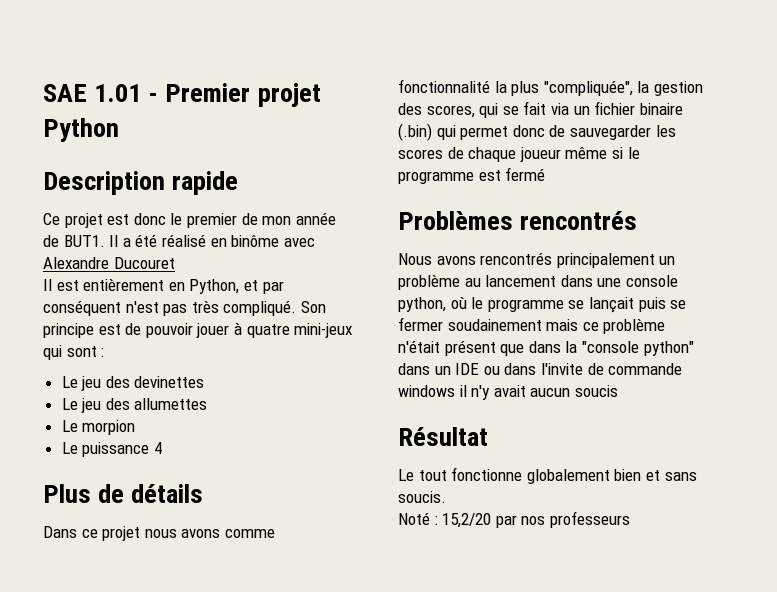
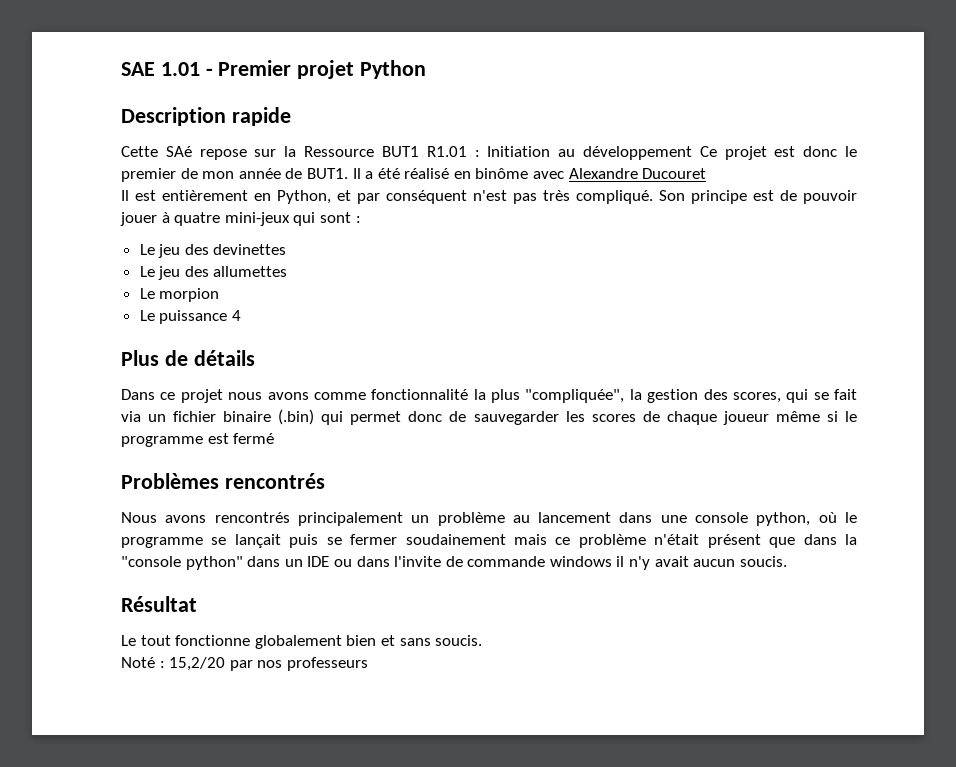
(239, 183) none -> [121,146,692,160] Cette SAé repose sur la Ressource BUT1 R1.01 : Initiation au développement
[574,385,618,397] soucis -> [739,556,787,567] soucis.

